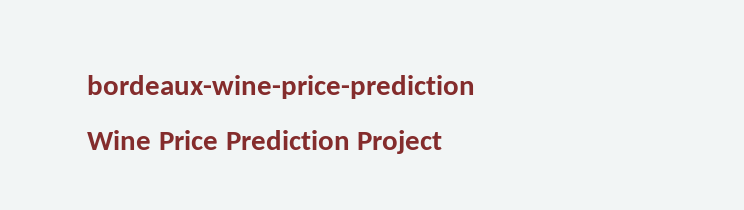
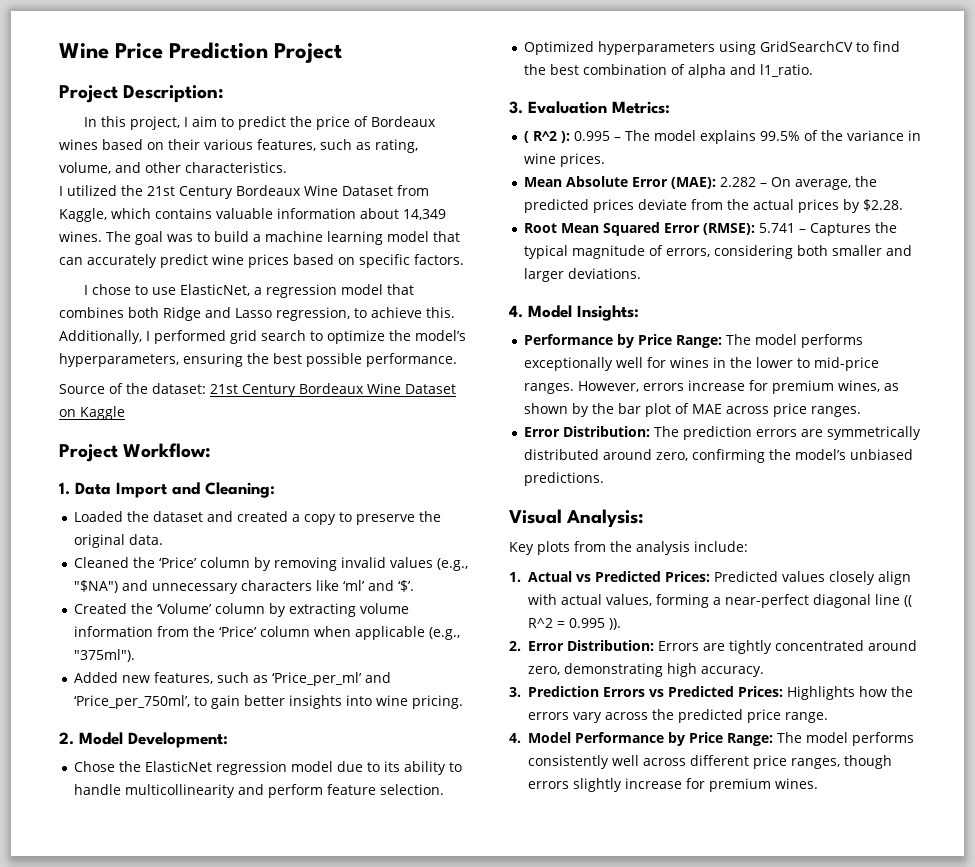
[87,75,475,99] bordeaux-wine-price-prediction // -> (59, 51) none
(443, 142) none -> [59,85,225,103] [84,116,437,130] [59,139,418,153] [59,162,287,174] [59,185,429,199] [59,208,446,222] [59,231,460,245] [59,254,464,268] [84,284,415,298] [59,307,455,321] [59,330,466,344] [59,353,457,367] [59,383,456,397] [59,406,125,420] [59,443,212,462] [59,482,275,498] [73,511,441,525] [73,534,163,548] [73,557,468,571] [73,580,414,594] [73,603,409,617] [73,626,460,640] [73,649,135,662] [73,672,391,686] [73,695,463,709] [59,732,228,748] [73,761,462,775] [73,784,444,798] [523,41,900,55] [523,64,813,78] [509,101,670,114] [523,130,921,144] [523,153,605,167] [523,176,877,190] [523,199,903,213] [523,222,897,236] [523,245,912,259] [523,268,641,282] [509,305,639,321] [523,334,863,348] [523,357,879,371] [523,380,899,394] [523,403,861,417] [523,426,921,440] [523,449,913,463] [523,472,604,486] [509,509,645,528] [509,541,748,555] [509,571,911,585] [527,594,912,608] [527,618,621,630] [509,640,917,654] [527,663,764,677] [509,686,913,700] [527,709,828,723] [509,732,914,746] [527,755,892,769] [527,778,818,792] // Project Description: // In this project, I aim to predict the price of Bordeaux wines based on their various features, such as rating, volume, and other characteristics. // I utilized the 21st Century Bordeaux Wine Dataset from Kaggle, which contains valuable information about 14,349 wines. The goal was to build a machine learning model that can accurately predict wine prices based on specific factors. // I chose to use ElasticNet, a regression model that combines both Ridge and Lasso regression, to achieve this. Additionally, I performed grid search to optimize the model’s hyperparameters, ensuring the best possible performance. // Source of the dataset: 21st Century Bordeaux Wine Dataset on Kaggle // Project Workflow: // 1. Data Import and Cleaning: // Loaded the dataset and created a copy to preserve the original data. // Cleaned the ‘Price’ column by removing invalid values (e.g., "$NA") and unnecessary characters like ‘ml’ and ‘$’. // Created the ‘Volume’ column by extracting volume information from the ‘Price’ column when applicable (e.g., "375ml"). // Added new features, such as ‘Price_per_ml’ and ‘Price_per_750ml’, to gain better insights into wine pricing. // 2. Model Development: // Chose the ElasticNet regression model due to its ability to handle multicollinearity and perform feature selection. // Optimized hyperparameters using GridSearchCV to find the best combination of alpha and l1_ratio. // 3. Evaluation Metrics: // ( R^2 ): 0.995 – The model explains 99.5% of the variance in wine prices. // Mean Absolute Error (MAE): 2.282 – On average, the predicted prices deviate from the actual prices by $2.28. // Root Mean Squared Error (RMSE): 5.741 – Captures the typical magnitude of errors, considering both smaller and larger deviations. // 4. Model Insights: // Performance by Price Range: The model performs exceptionally well for wines in the lower to mid-price ranges. However, errors increase for premium wines, as shown by the bar plot of MAE across price ranges. // Error Distribution: The prediction errors are symmetrically distributed around zero, confirming the model’s unbiased predictions. // Visual Analysis: // Key plots from the analysis include: // 1. Actual vs Predicted Prices: Predicted values closely align with actual values, forming a near-perfect diagonal line (( R^2 = 0.995 )). // 2. Error Distribution: Errors are tightly concentrated around zero, demonstrating high accuracy. // 3. Prediction Errors vs Predicted Prices: Highlights how the errors vary across the predicted price range. // 4. Model Performance by Price Range: The model performs consistently well across different price ranges, though errors slightly increase for premium wines.

